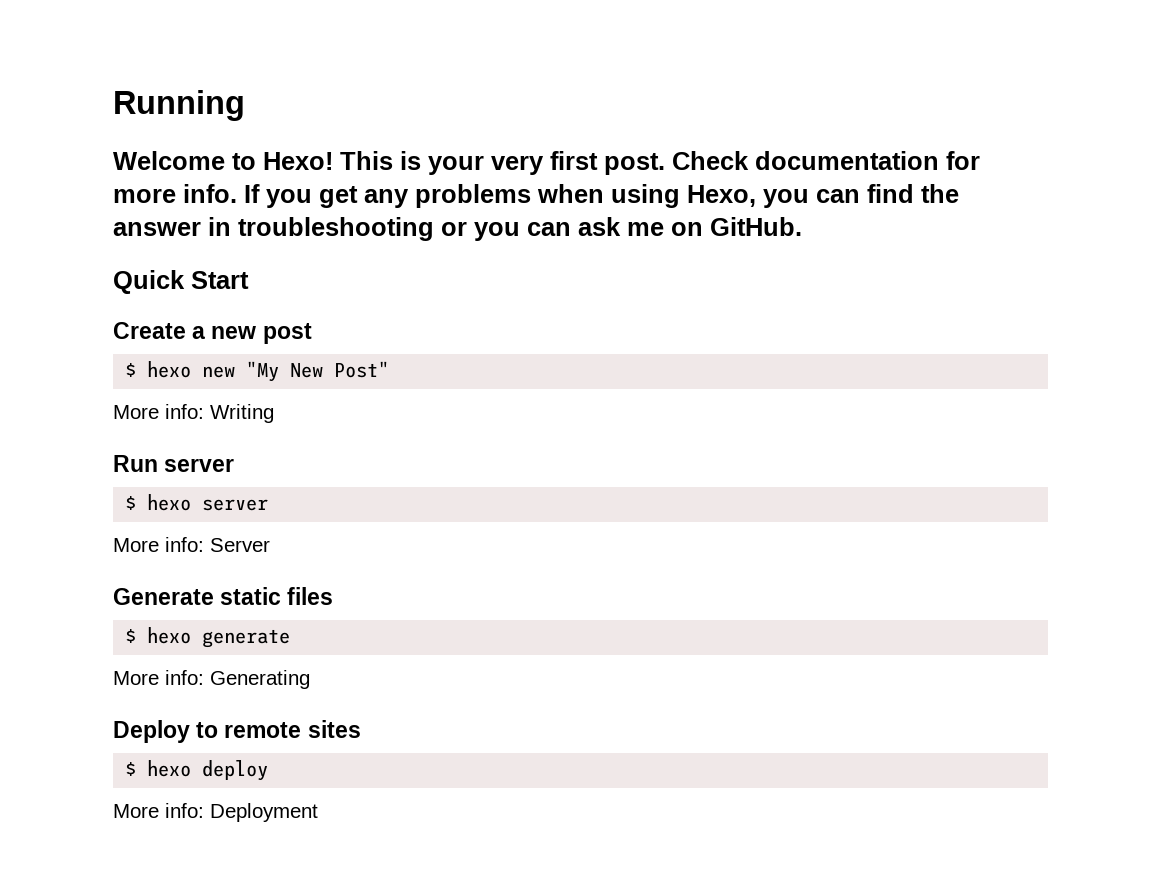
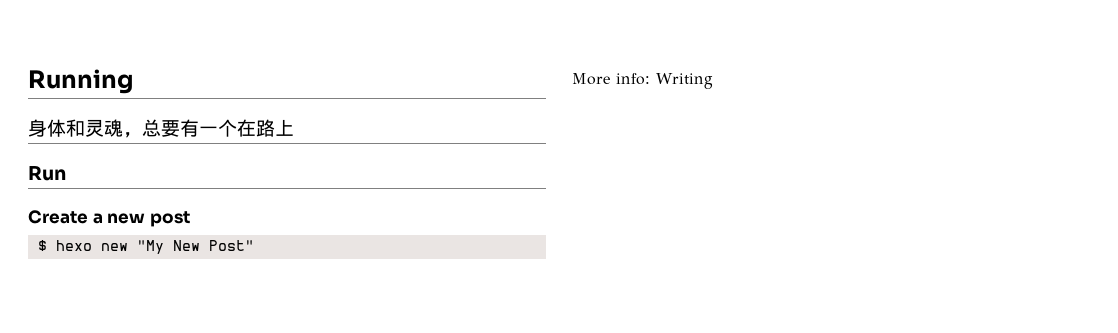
[113,151,980,175] [113,184,959,208] [113,217,802,241] [113,270,249,294] Welcome to Hexo! This is your very first post. Check documentation for more info. If you get any problems when using Hexo, you can find the answer in troubleshooting or you can ask me on GitHub. // Quick Start -> [28,119,294,138] [28,166,66,181] 身体和灵魂，总要有一个在路上 // Run
[113,455,235,472] [125,494,269,511] [113,537,270,552] [113,587,334,605] [125,627,291,648] [113,670,310,689] [113,720,361,743] [125,760,269,781] [113,803,318,822] // Run server // $ hexo server // More info: Server // Generate static files // $ hexo generate // More info: Generating // Deploy to remote sites // $ hexo deploy // More info: Deployment -> (713, 81) none

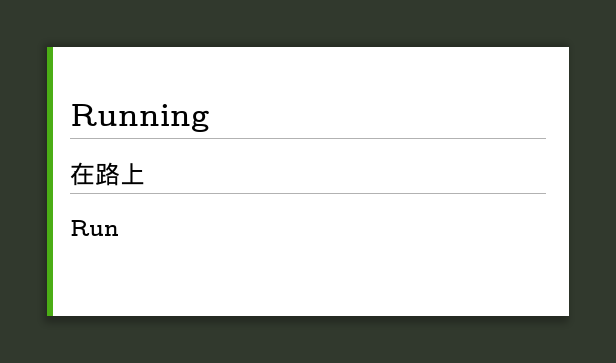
[28,119,294,138] [28,166,66,181] [28,210,190,227] [37,240,254,254] [572,73,713,89] 身体和灵魂，总要有一个在路上 // Run // Create a new post // $ hexo new "My New Post" // More info: Writing -> [70,162,145,186] [70,220,119,236] 在路上 // Run

